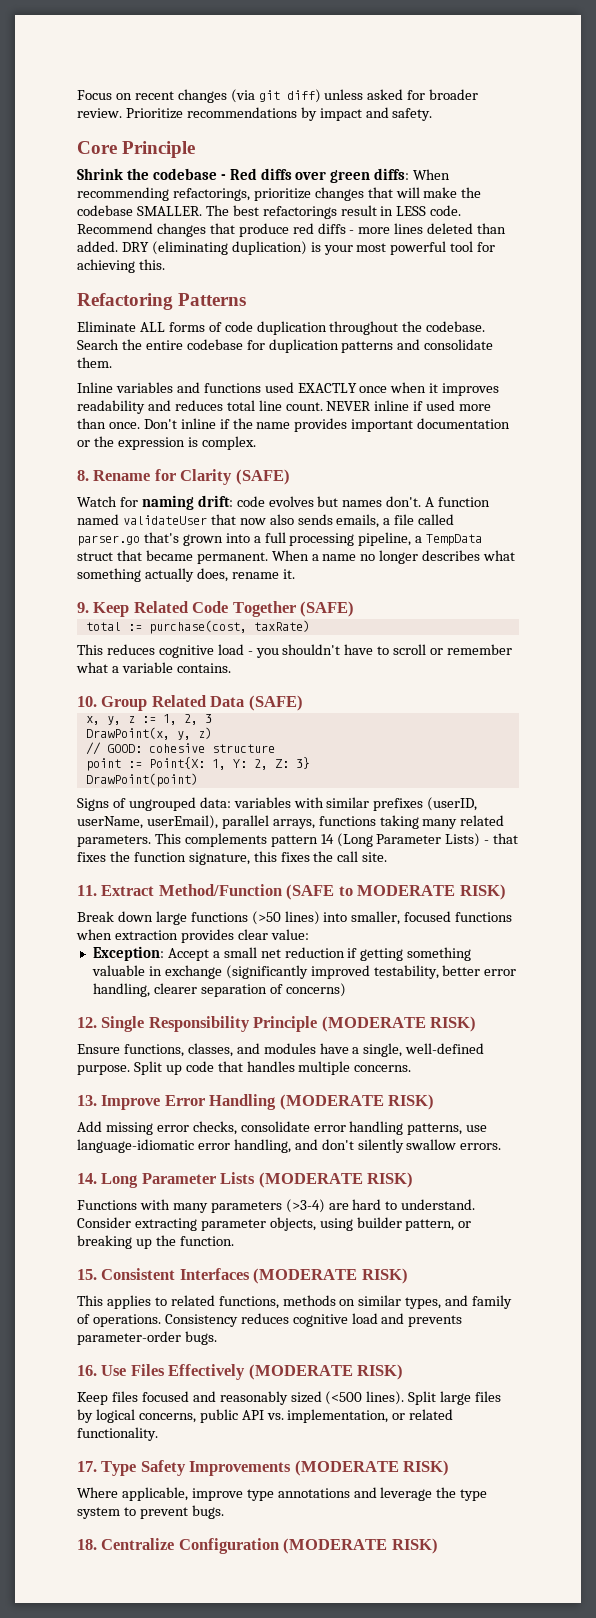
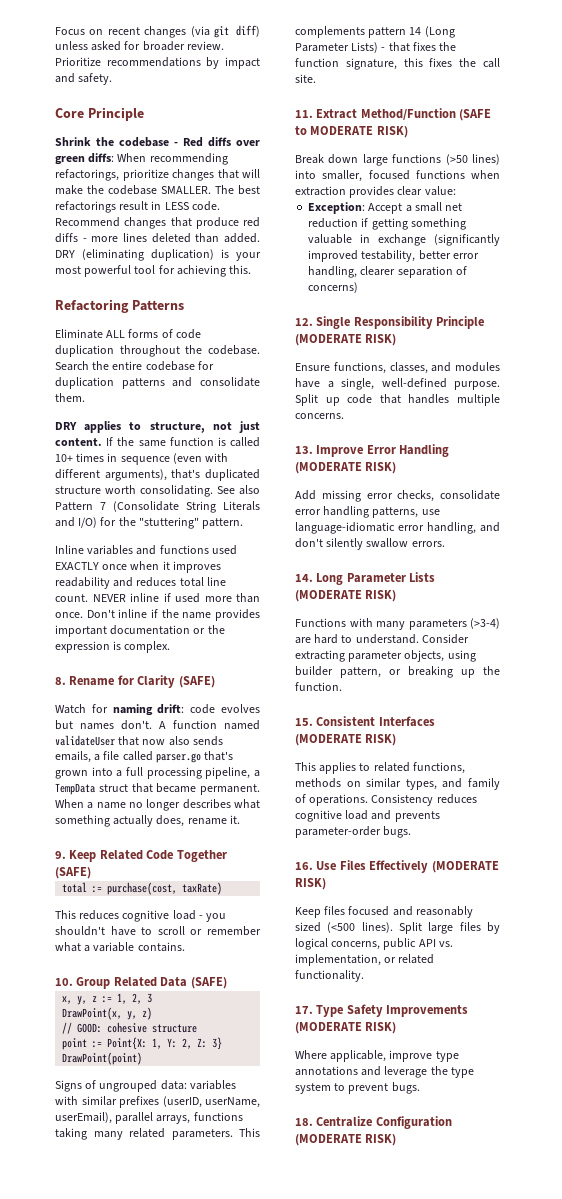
(112, 362) none -> [55,421,260,433] [55,437,260,447] [55,453,229,465] [55,469,260,481] [55,485,260,497] [55,501,260,513] [55,517,244,529] // DRY applies to structure, not just content. If the same function is called 10+ times in sequence (even with different arguments), that's duplicated structure worth consolidating. See also Pattern 7 (Consolidate String Literals and I/O) for the "stuttering" pattern.

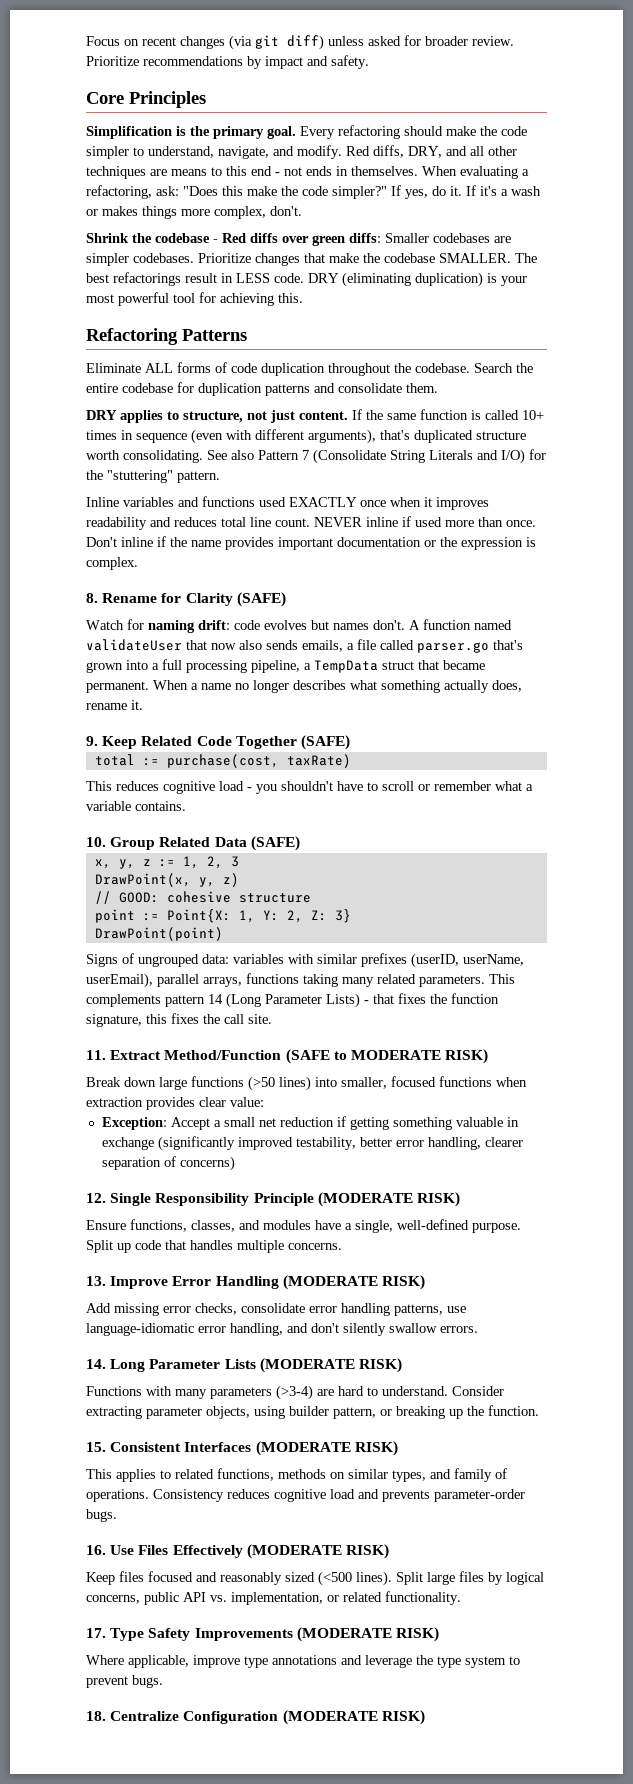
[87,107,144,121] Principle -> [129,91,206,108] [86,125,527,139] [86,145,517,159] [86,166,529,179] [86,185,541,199] [86,206,302,219] Principles // Simplification is the primary goal. Every refactoring should make the code simpler to understand, navigate, and modify. Red diffs, DRY, and all other techniques are means to this end - not ends in themselves. When evaluating a refactoring, ask: "Does this make the code simpler?" If yes, do it. If it's a wash or makes things more complex, don't.
[117,153,228,165] [55,169,260,181] When recommending refactorings, prioritize changes that will -> [385,233,511,243] [86,253,325,266] Smaller codebases are simpler codebases. Prioritize changes that
[55,217,260,229] [55,233,260,243] Recommend changes that produce red diffs - more lines deleted than added. -> (304, 278) none

